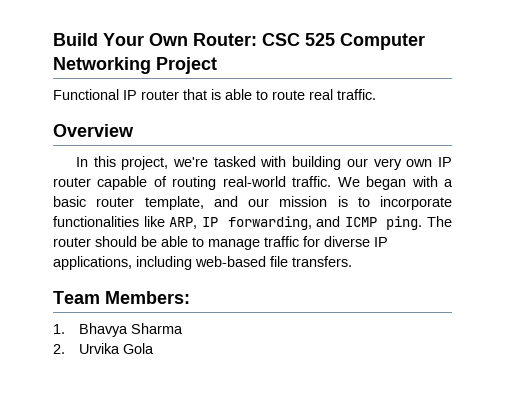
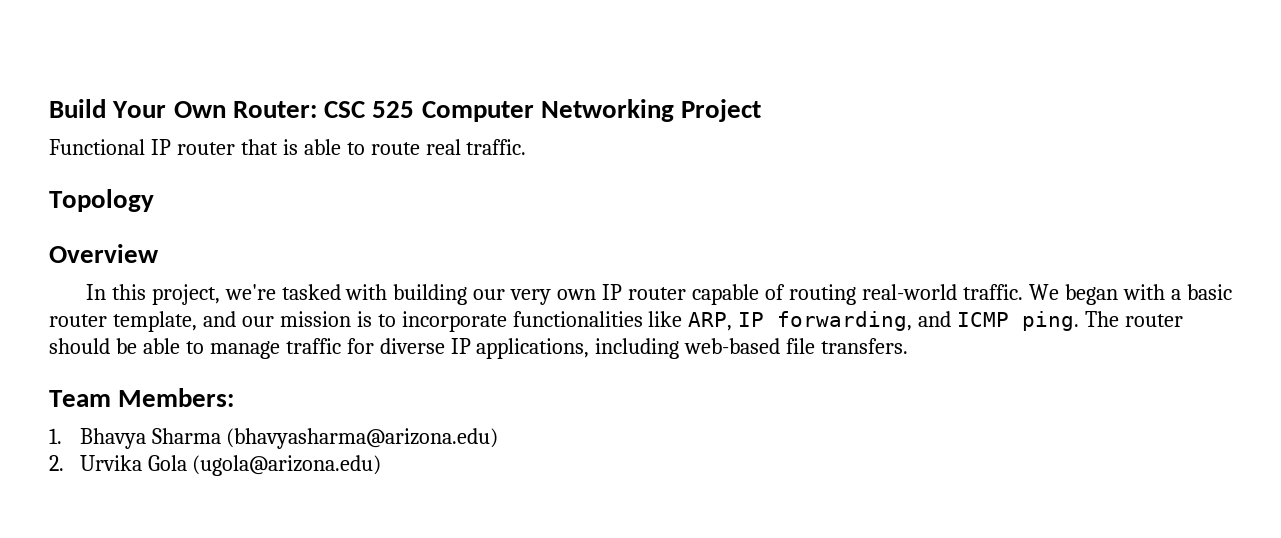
(376, 94) none -> [49,189,154,212] // Topology
(183, 328) none -> [226,428,499,449] (bhavyasharma@arizona.edu)
(154, 348) none -> [192,455,382,476] (ugola@arizona.edu)

